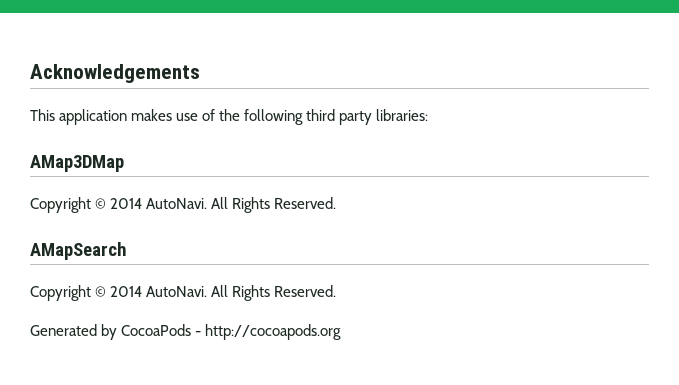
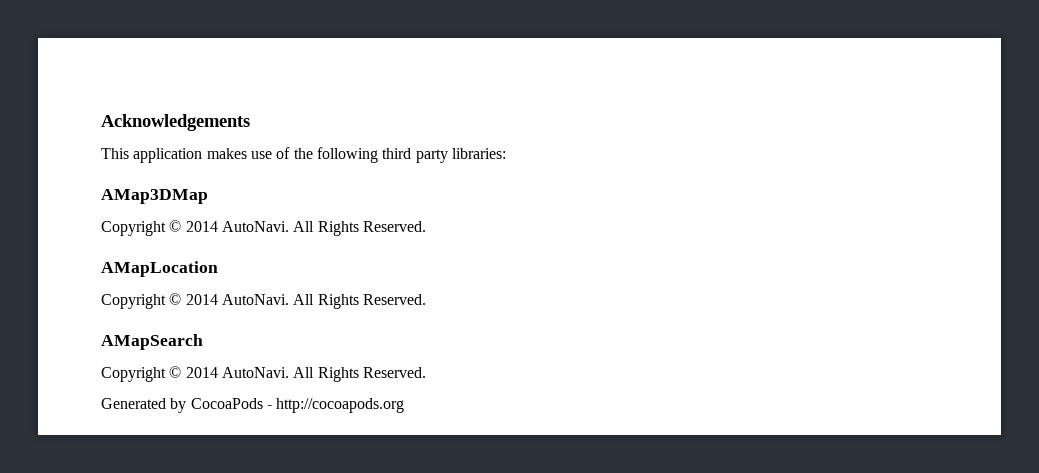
(337, 203) none -> [101,261,218,277] [101,293,426,309] // AMapLocation // Copyright © 2014 AutoNavi. All Rights Reserved.

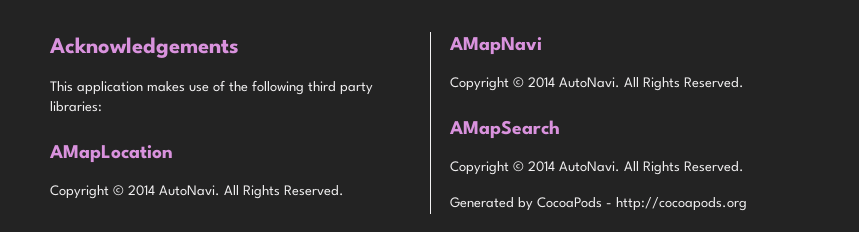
[101,189,208,204] [101,220,426,236] [101,261,218,277] AMap3DMap // Copyright © 2014 AutoNavi. All Rights Reserved. // AMapLocation -> [49,145,173,163] [50,185,344,199] [449,37,542,55] AMapLocation // Copyright © 2014 AutoNavi. All Rights Reserved. // AMapNavi

